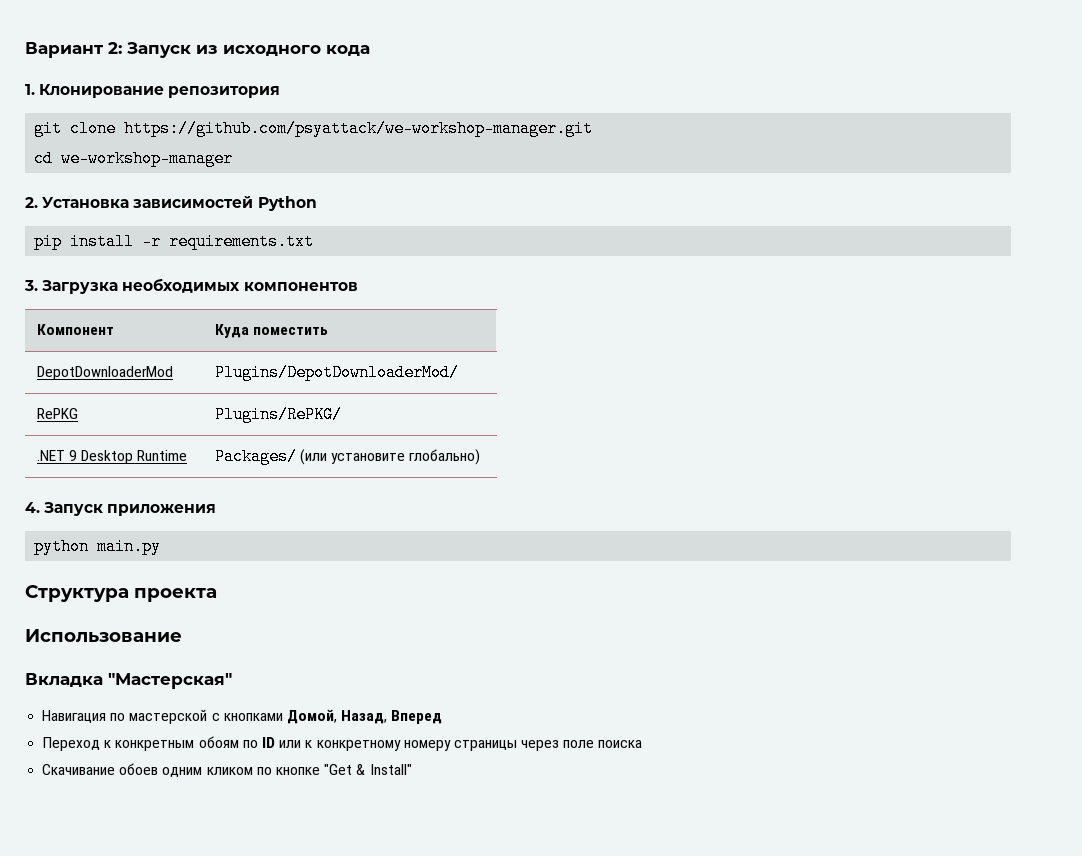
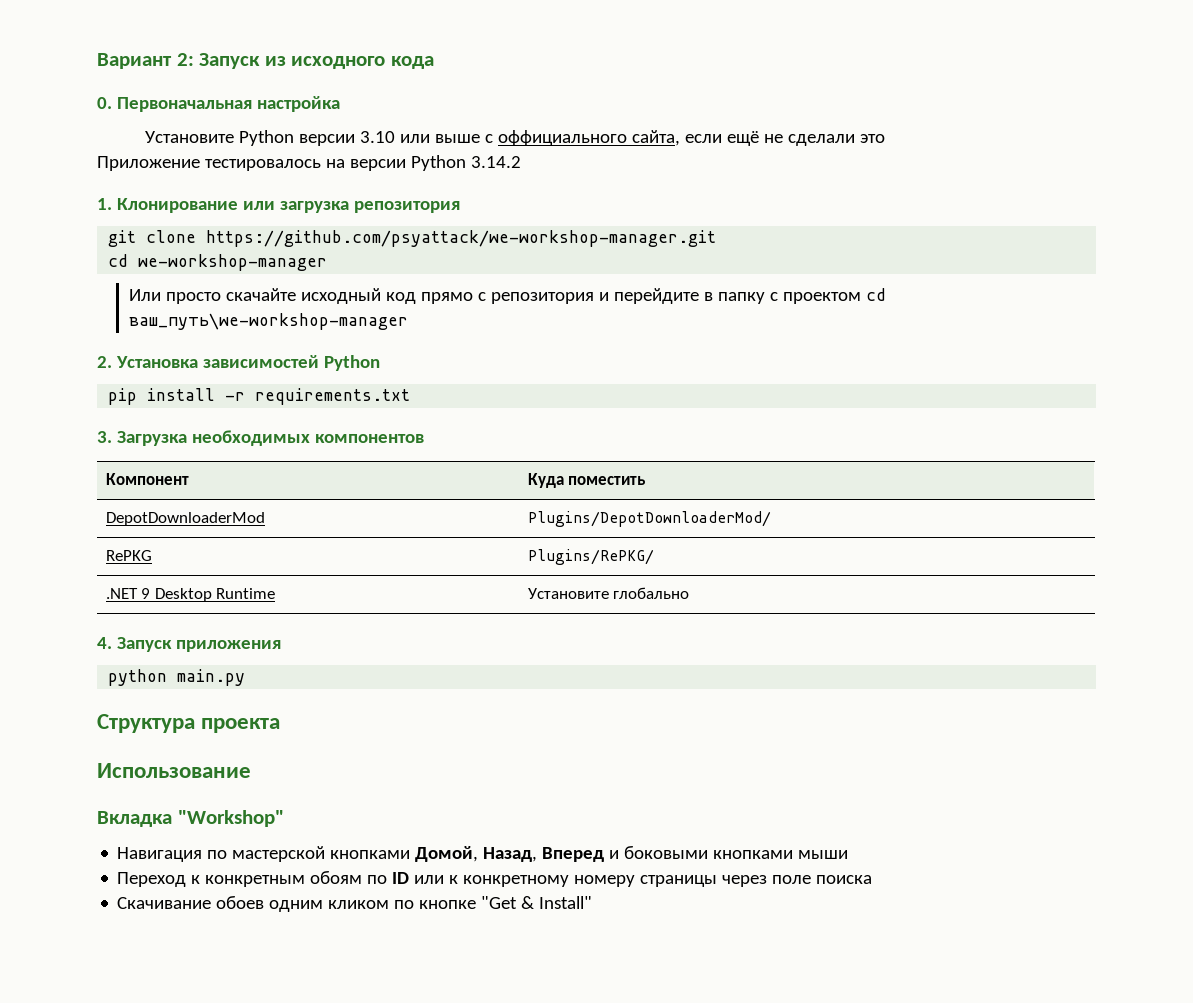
(370, 50) none -> [97,96,340,112] [144,130,885,146] [97,155,521,171] // 0. Первоначальная настройка // Установите Python версии 3.10 или выше с оффициального сайта, если ещё не сделали это // Приложение тестировалось на версии Python 3.14.2
(165, 91) none -> [242,201,349,213] или загрузка
(234, 158) none -> [128,288,886,304] [128,313,408,330] // Или просто скачайте исходный код прямо с репозитория и перейдите в папку с проектом cd ваш_путь\we-workshop-manager
[214,448,481,465] Packages/ (или установите глобально) -> [527,587,690,599] Установите глобально
[108,673,232,689] "Мастерская" -> [177,810,284,827] "Workshop"
[211,713,220,721] с -> (326, 854) none
(443, 717) none -> [609,846,849,859] и боковыми кнопками мыши

